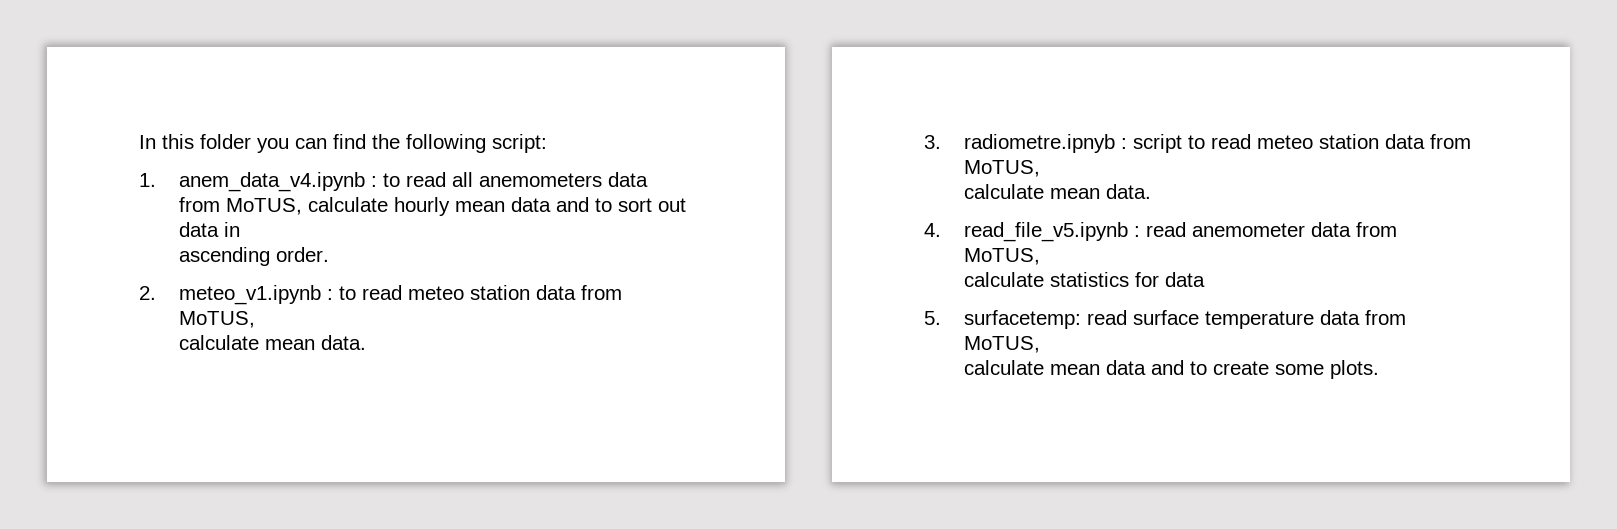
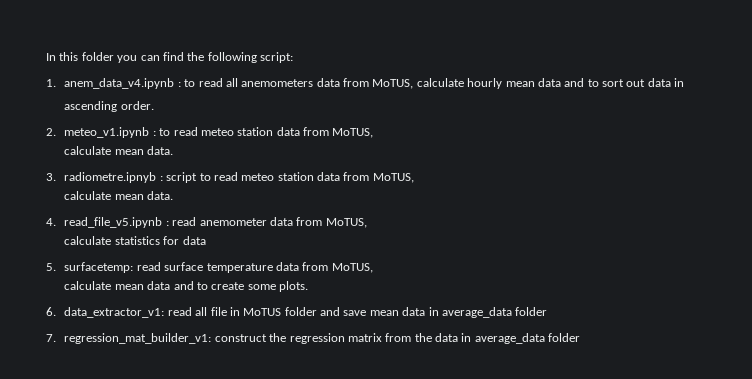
(1380, 369) none -> [46,307,548,318] [46,333,581,344] // 6. data_extractor_v1: read all file in MoTUS folder and save mean data in average_data folder // 7. regression_mat_builder_v1: construct the regression matrix from the data in average_data folder

